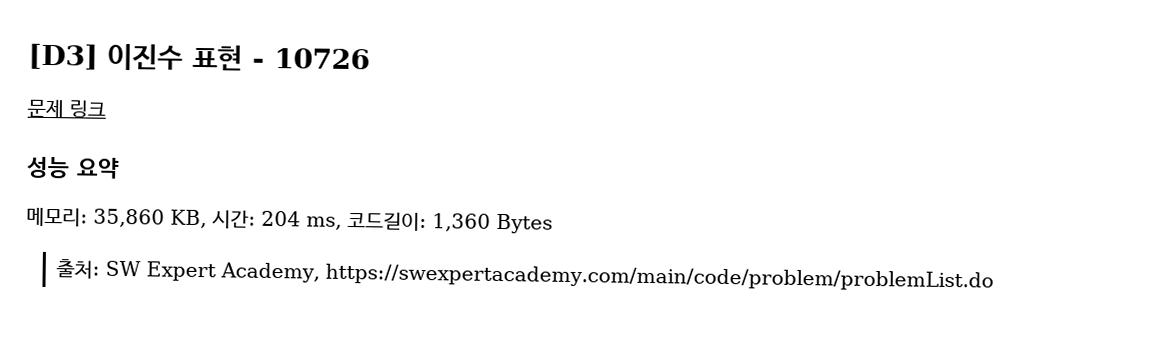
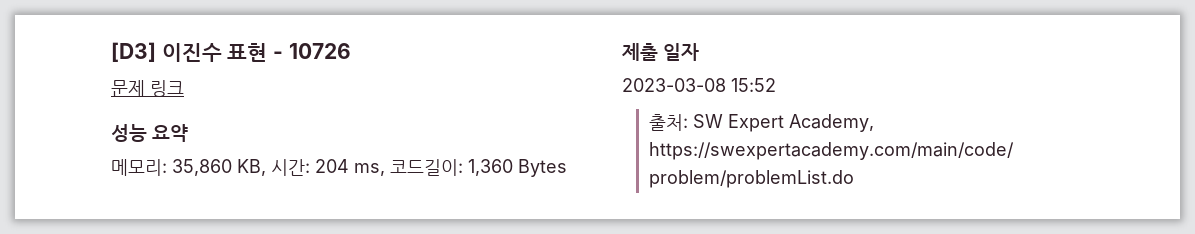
(553, 223) none -> [622,43,700,61] [622,78,776,92] // 제출 일자 // 2023-03-08 15:52

